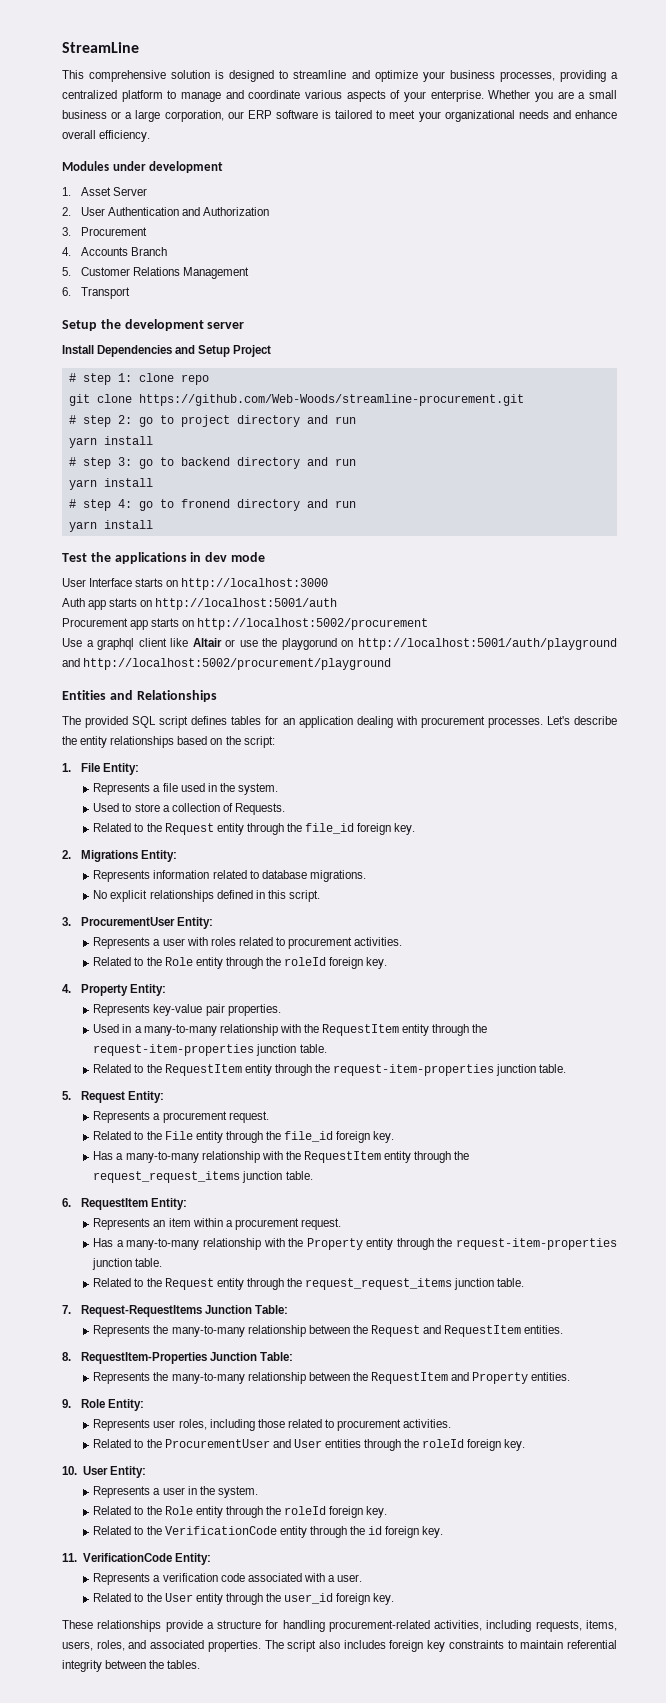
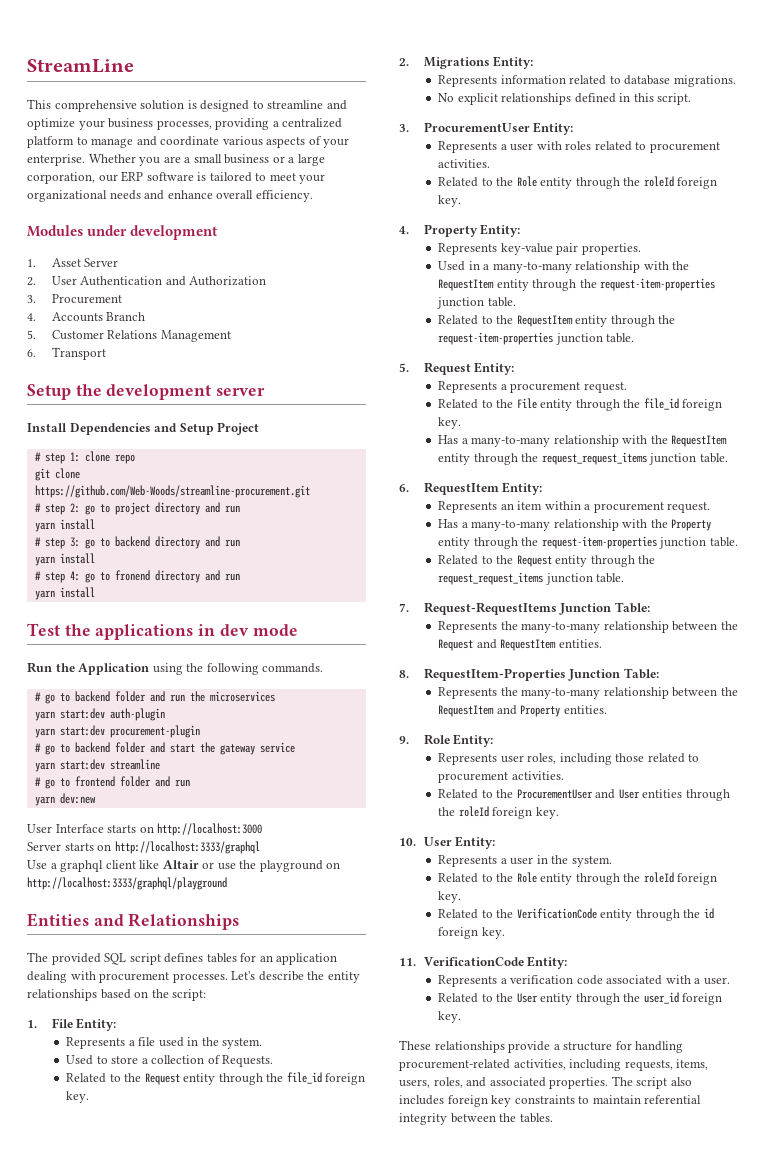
(265, 557) none -> [27,662,324,675] [34,691,275,704] [34,708,165,721] [34,725,200,738] [34,742,295,755] [34,759,160,772] [34,776,190,789] [34,793,96,806] // Run the Application using the following commands. // # go to backend folder and run the microservices // yarn start:dev auth-plugin // yarn start:dev procurement-plugin // # go to backend folder and start the gateway service // yarn start:dev streamline // # go to frontend folder and run // yarn dev:new
[62,598,338,610] [62,618,429,630] Auth app starts on http://localhost:5001/auth // Procurement app starts on http://localhost:5002/procurement -> [27,841,260,854] Server starts on http://localhost:3333/graphql
[281,638,618,650] [62,658,392,670] playgorund on http://localhost:5001/auth/playground and http://localhost:5002/procurement/playground -> [259,860,341,872] [27,877,227,890] playground on http://localhost:3333/graphql/playground

